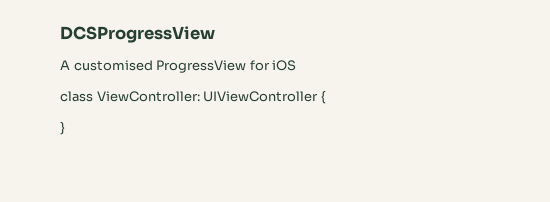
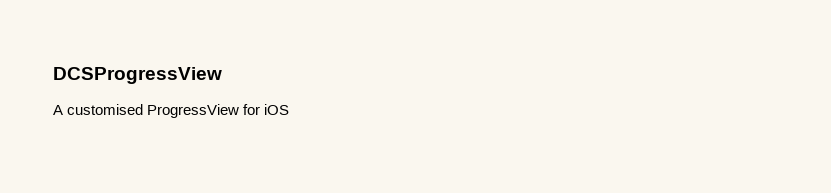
[60,90,326,104] [60,121,65,135] // class ViewController: UIViewController { // } -> (290, 109) none

